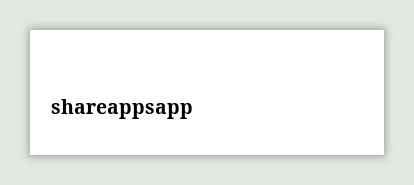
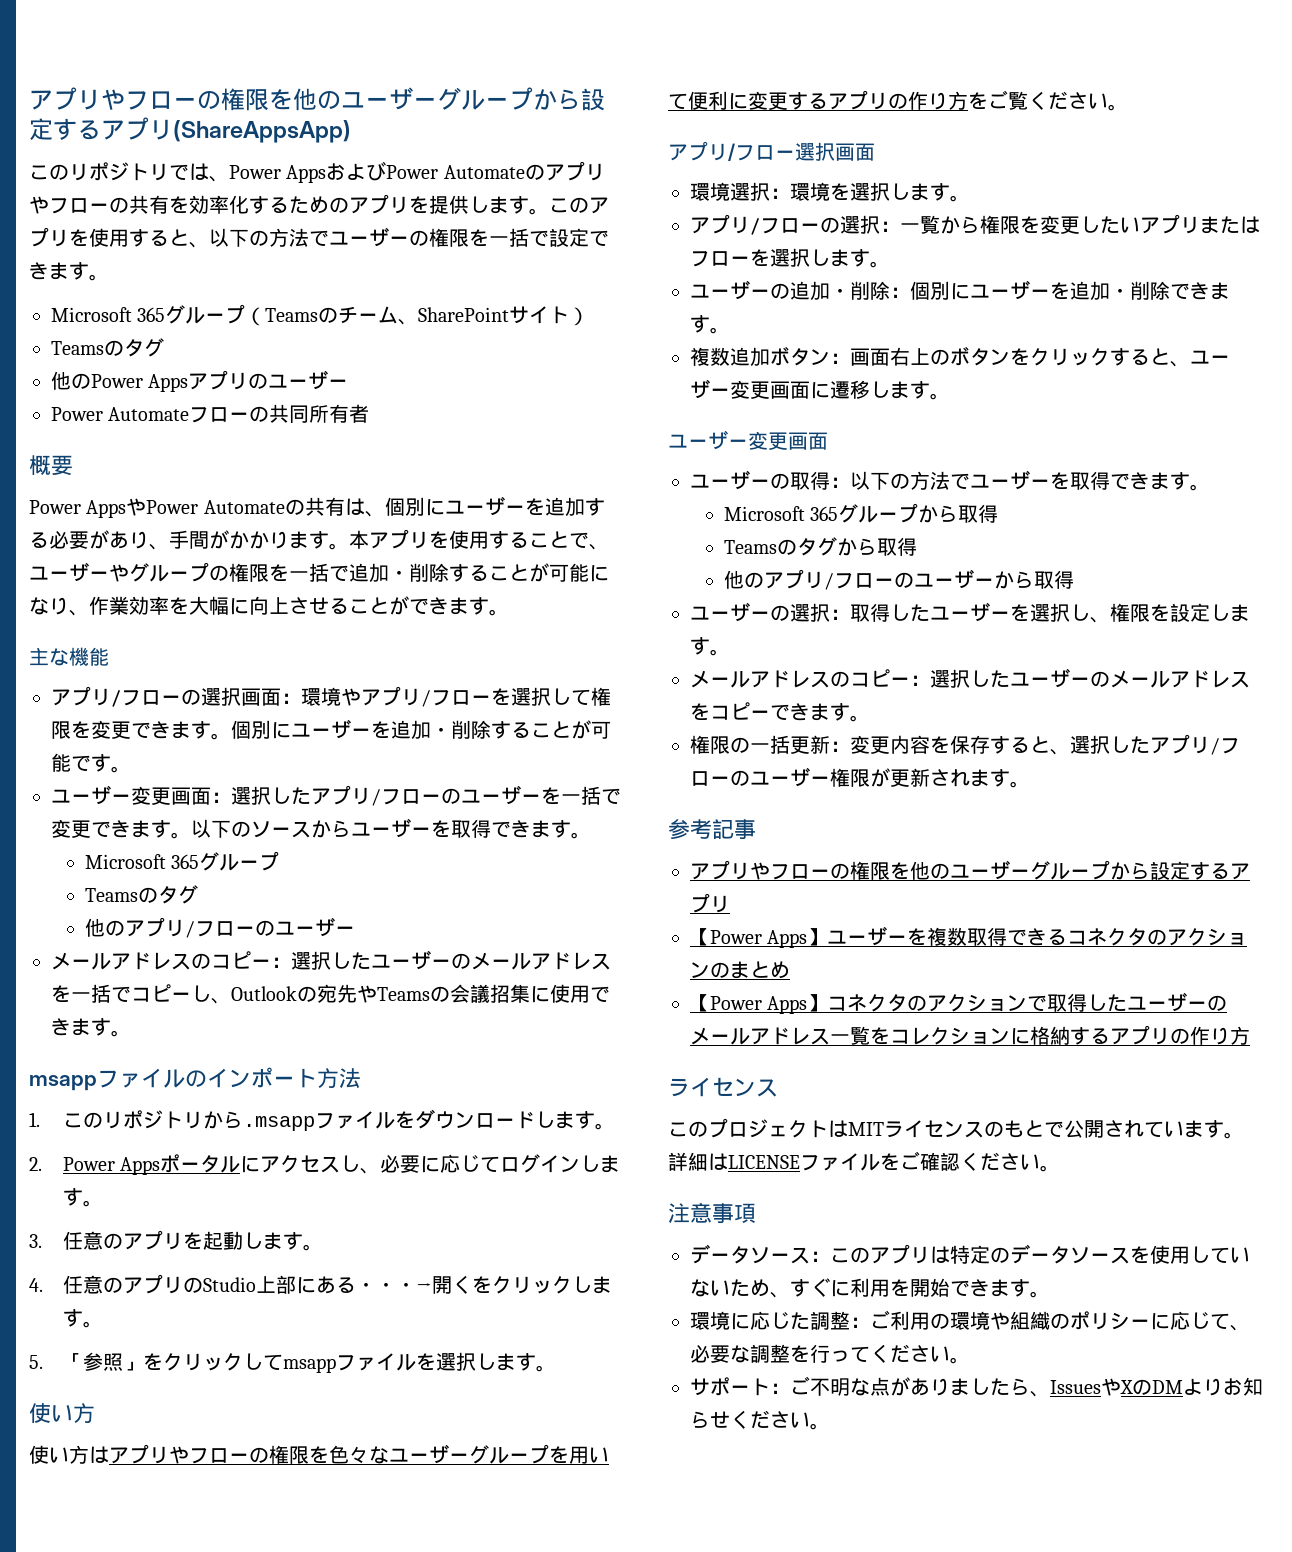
[51,99,193,119] shareappsapp -> [29,87,605,111] [29,117,351,143] [29,161,605,183] [29,194,609,215] [29,227,609,248] [29,262,109,281] [51,304,590,326] [51,338,164,357] [51,370,349,392] [51,404,370,423] [29,455,73,476] [29,496,605,518] [29,529,609,550] [29,562,609,583] [29,596,509,616] [29,647,109,666] [51,686,611,707] [51,719,611,740] [51,753,131,773] [51,785,621,806] [51,818,591,839] [85,851,280,871] [85,885,199,904] [85,917,356,938] [51,950,611,970] [51,984,610,1004] [51,1018,131,1037] [29,1067,361,1091] [29,1109,616,1131] [29,1154,621,1175] [63,1188,104,1207] [29,1230,324,1251] [29,1274,613,1294] [63,1309,104,1328] [29,1352,557,1373] [29,1403,95,1423] [29,1444,609,1464] [668,90,1128,111] [668,141,875,161] [690,182,970,202] [690,214,1260,235] [690,248,890,268] [690,280,1230,301] [690,315,730,334] [690,346,1230,367] [690,379,950,400] [668,430,828,450] [690,470,1210,491] [724,503,999,523] [724,537,918,556] [724,569,1075,590] [690,602,1250,623] [690,637,730,656] [690,668,1250,688] [690,702,870,722] [690,734,1240,755] [690,767,1030,788] [668,819,756,840] [690,860,1250,880] [690,893,730,913] [690,926,1248,948] [690,961,790,979] [690,992,1228,1014] [690,1025,1250,1045] [668,1077,778,1097] [668,1118,1244,1139] [668,1151,1060,1172] [668,1202,756,1224] [690,1244,1250,1264] [690,1278,1050,1298] [690,1310,1250,1331] [690,1344,970,1364] [690,1376,1263,1397] [690,1410,830,1430] アプリやフローの権限を他のユーザーグループから設定するアプリ(ShareAppsApp) // このリポジトリでは、Power AppsおよびPower Automateのアプリやフローの共有を効率化するためのアプリを提供します。このアプリを使用すると、以下の方法でユーザーの権限を一括で設定できます。 // Microsoft 365グループ（Teamsのチーム、SharePointサイト） // Teamsのタグ // 他のPower Appsアプリのユーザー // Power Automateフローの共同所有者 // 概要 // Power AppsやPower Automateの共有は、個別にユーザーを追加する必要があり、手間がかかります。本アプリを使用することで、ユーザーやグループの権限を一括で追加・削除することが可能になり、作業効率を大幅に向上させることができます。 // 主な機能 // アプリ/フローの選択画面：環境やアプリ/フローを選択して権限を変更できます。個別にユーザーを追加・削除することが可能です。 // ユーザー変更画面：選択したアプリ/フローのユーザーを一括で変更できます。以下のソースからユーザーを取得できます。 // Microsoft 365グループ // Teamsのタグ // 他のアプリ/フローのユーザー // メールアドレスのコピー：選択したユーザーのメールアドレスを一括でコピーし、Outlookの宛先やTeamsの会議招集に使用できます。 // msappファイルのインポート方法 // 1.このリポジトリから.msappファイルをダウンロードします。 // 2. Power Appsポータルにアクセスし、必要に応じてログインします。 // 3.任意のアプリを起動します。 // 4.任意のアプリのStudio上部にある・・・→開くをクリックします。 // 5.「参照」をクリックしてmsappファイルを選択します。 // 使い方 // 使い方はアプリやフローの権限を色々なユーザーグループを用いて便利に変更するアプリの作り方をご覧ください。 // アプリ/フロー選択画面 // 環境選択：環境を選択します。 // アプリ/フローの選択：一覧から権限を変更したいアプリまたはフローを選択します。 // ユーザーの追加・削除：個別にユーザーを追加・削除できます。 // 複数追加ボタン：画面右上のボタンをクリックすると、ユーザー変更画面に遷移します。 // ユーザー変更画面 // ユーザーの取得：以下の方法でユーザーを取得できます。 // Microsoft 365グループから取得 // Teamsのタグから取得 // 他のアプリ/フローのユーザーから取得 // ユーザーの選択：取得したユーザーを選択し、権限を設定します。 // メールアドレスのコピー：選択したユーザーのメールアドレスをコピーできます。 // 権限の一括更新：変更内容を保存すると、選択したアプリ/フローのユーザー権限が更新されます。 // 参考記事 // アプリやフローの権限を他のユーザーグループから設定するアプリ // 【Power Apps】ユーザーを複数取得できるコネクタのアクションのまとめ // 【Power Apps】コネクタのアクションで取得したユーザーのメールアドレス一覧をコレクションに格納するアプリの作り方 // ライセンス // このプロジェクトはMITライセンスのもとで公開されています。詳細はLICENSEファイルをご確認ください。 // 注意事項 // データソース：このアプリは特定のデータソースを使用していないため、すぐに利用を開始できます。 // 環境に応じた調整：ご利用の環境や組織のポリシーに応じて、必要な調整を行ってください。 // サポート：ご不明な点がありましたら、IssuesやXのDMよりお知らせください。

